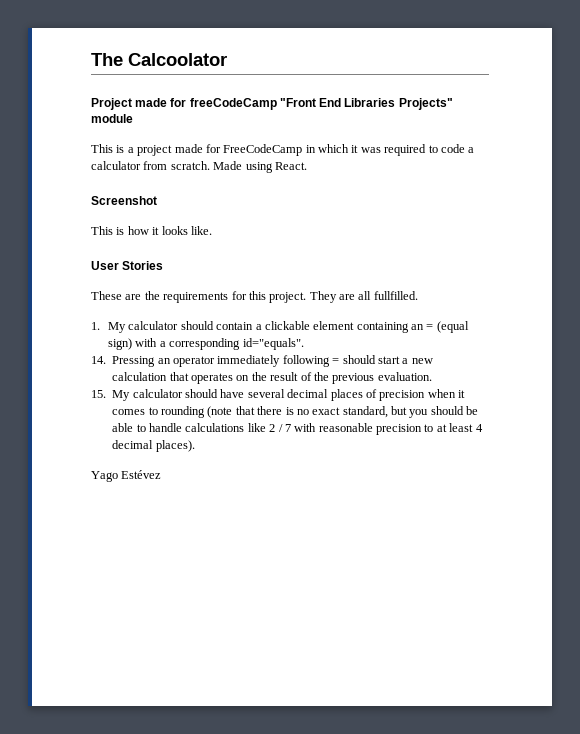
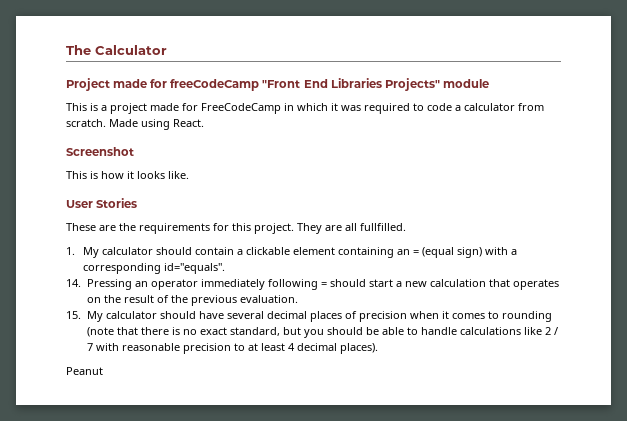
[128,53,227,66] Calcoolator -> [95,45,167,55] Calculator
[91,470,162,482] Yago Estévez -> [66,367,103,375] Peanut

